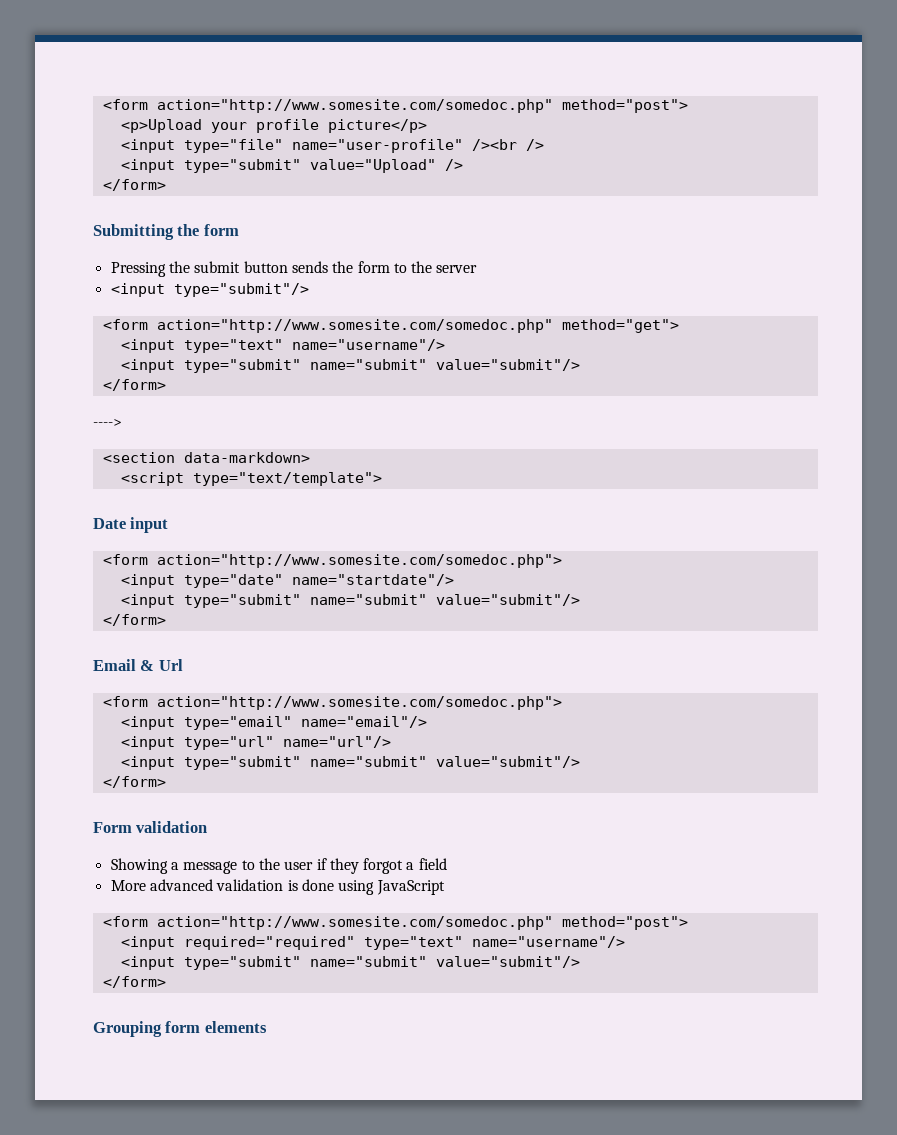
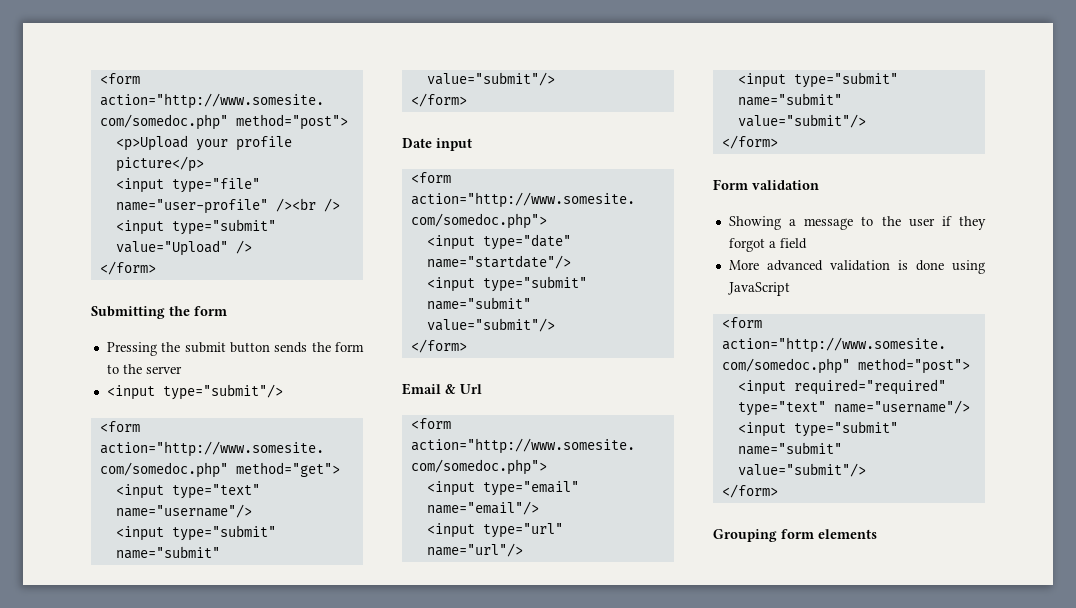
[93,419,122,427] [102,452,310,463] [120,472,382,486] // ----> // <section data-markdown> // <script type="text/template"> -> (467, 100) none

